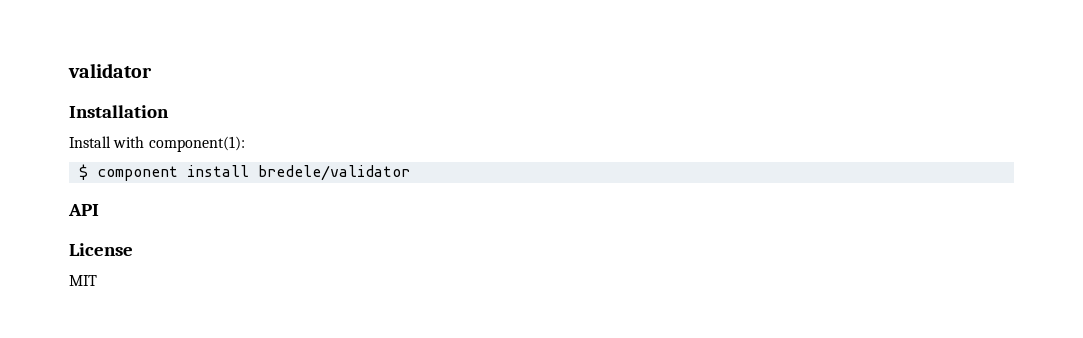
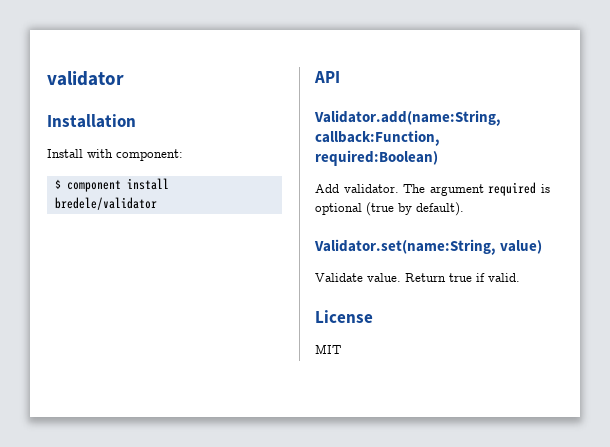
[148,136,245,152] component(1): -> [116,149,183,161] component:
(99, 210) none -> [314,110,501,126] [315,130,440,146] [315,150,438,166] [315,182,550,196] [315,202,464,216] [314,239,543,255] [315,273,520,282] // Validator.add(name:String, callback:Function, required:Boolean) // Add validator. The argument required is optional (true by default). // Validator.set(name:String, value) // Validate value. Return true if valid.

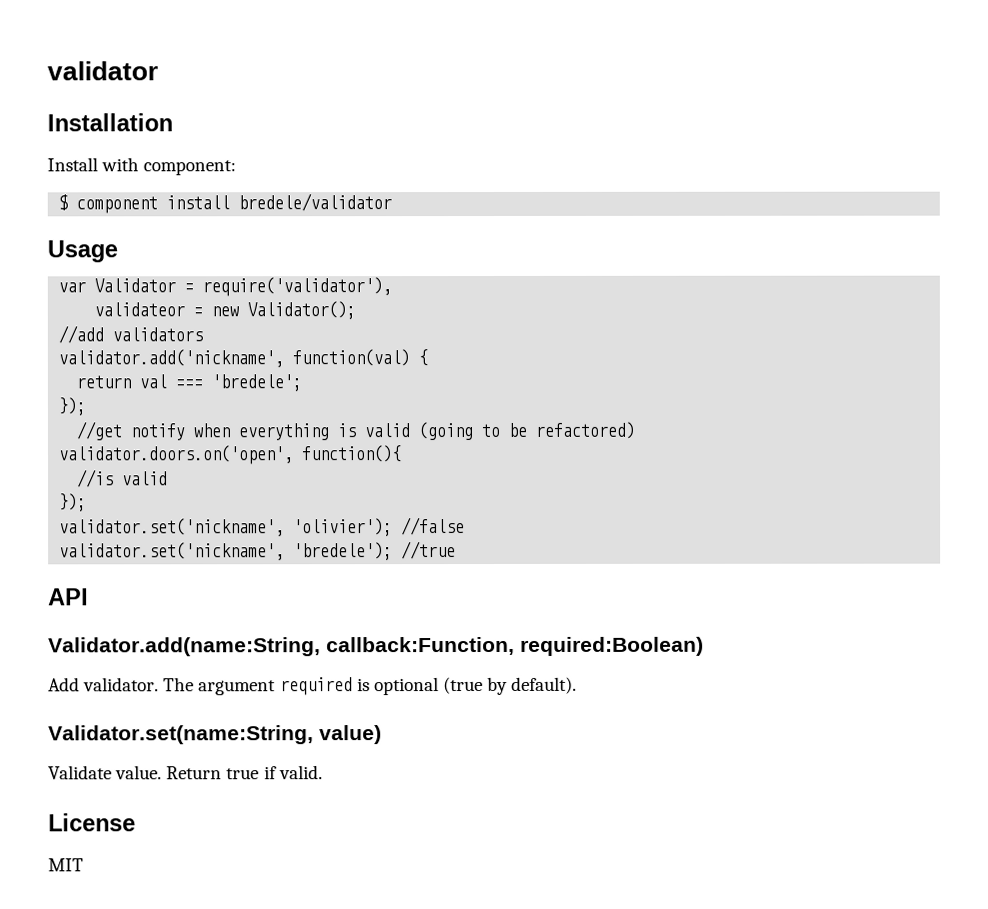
(157, 203) none -> [47,240,118,263] [58,277,393,297] [94,301,357,320] [58,325,204,344] [58,349,429,368] [76,374,303,392] [58,397,87,416] [76,421,636,441] [58,445,403,465] [77,469,169,488] [59,493,88,512] [59,517,466,537] [59,541,457,561] // Usage // var Validator = require('validator'), // validateor = new Validator(); // //add validators // validator.add('nickname', function(val) { // return val === 'bredele'; // }); // //get notify when everything is valid (going to be refactored) // validator.doors.on('open', function(){ // //is valid // }); // validator.set('nickname', 'olivier'); //false // validator.set('nickname', 'bredele'); //true

